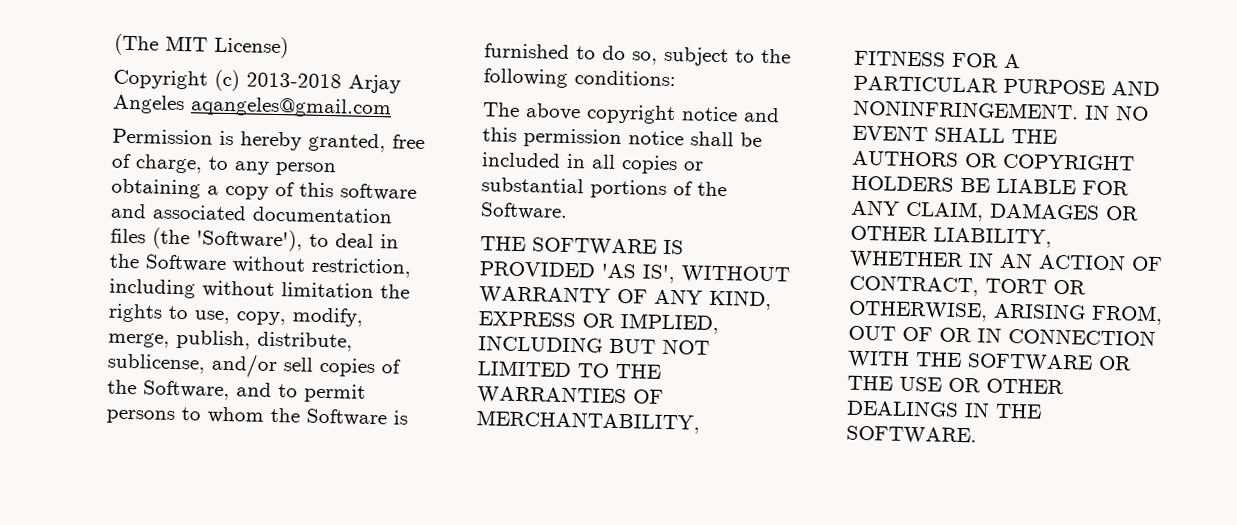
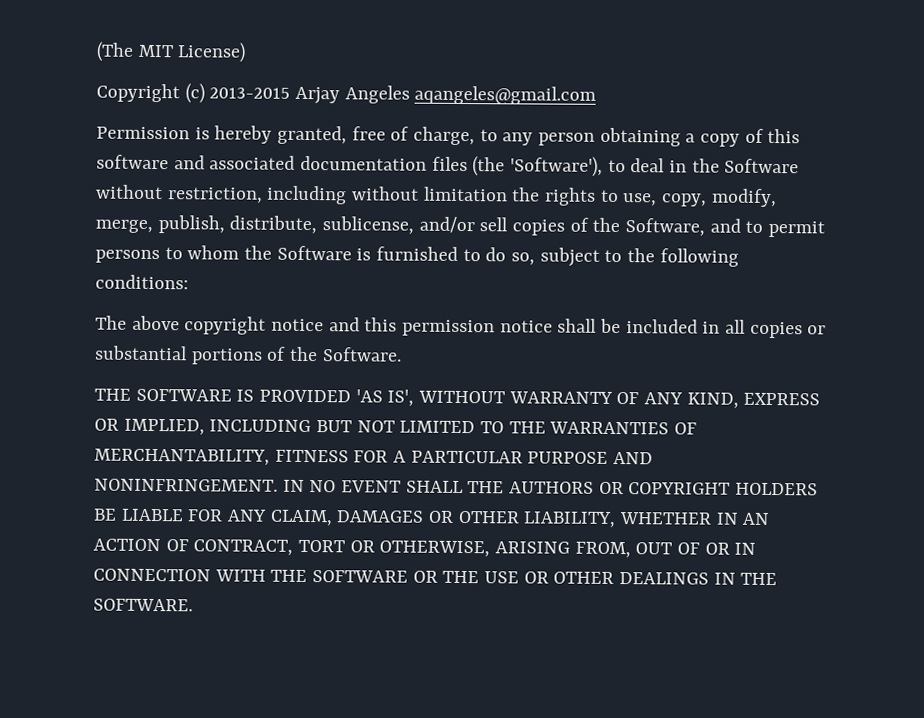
[246,72,342,89] 2013-2018 -> [209,87,291,99] 2013-2015

